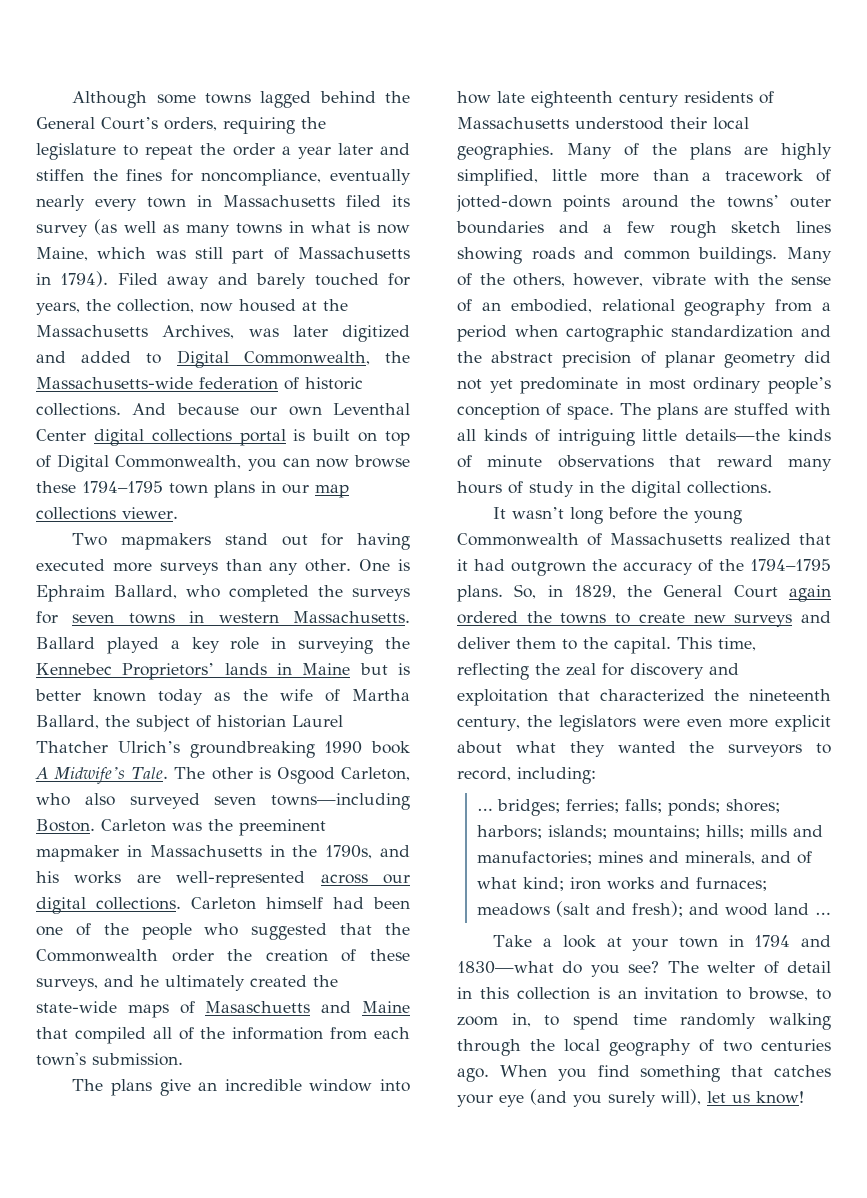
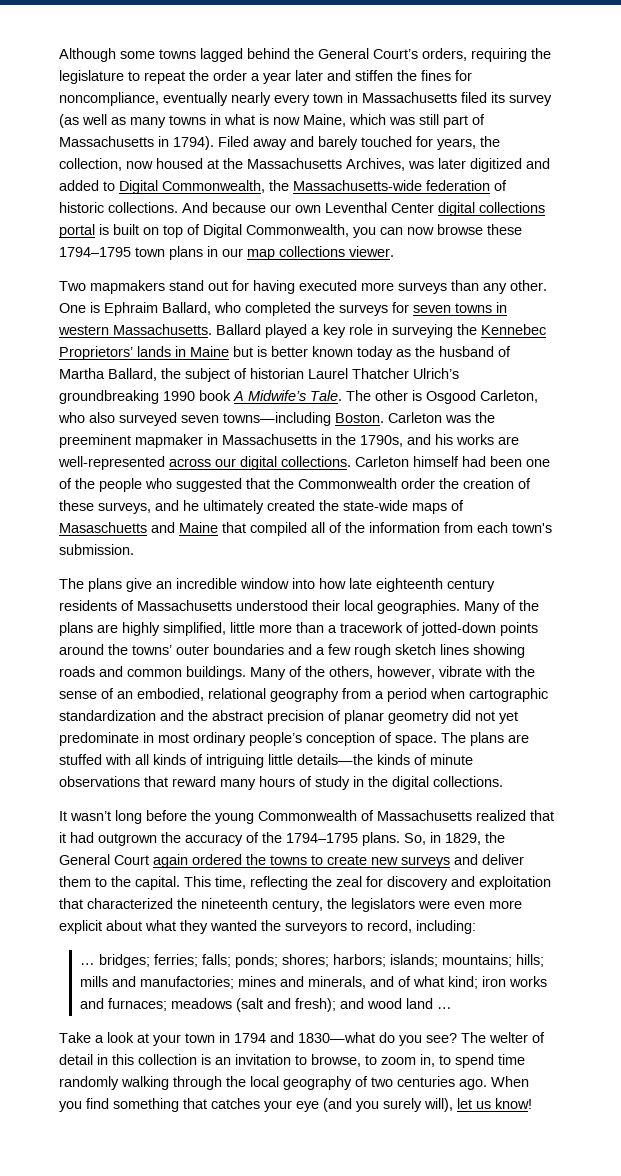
[279,689,313,701] wife -> [439,346,494,357] husband

